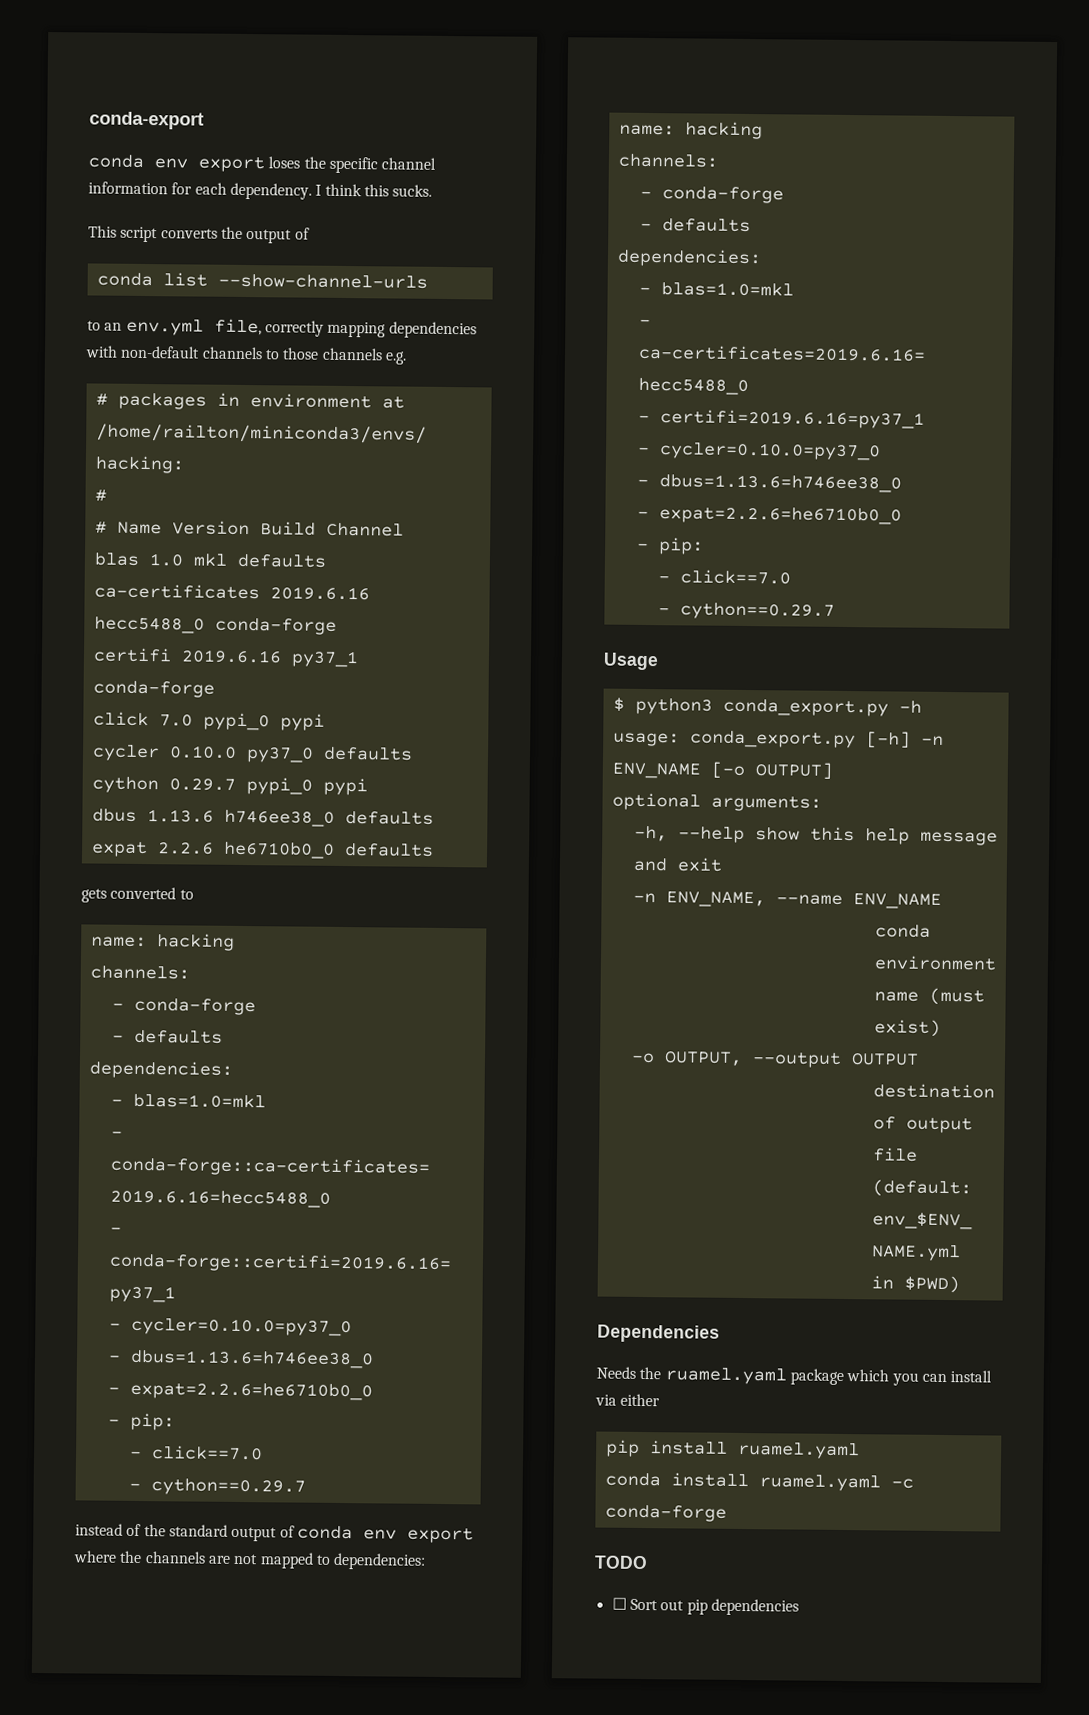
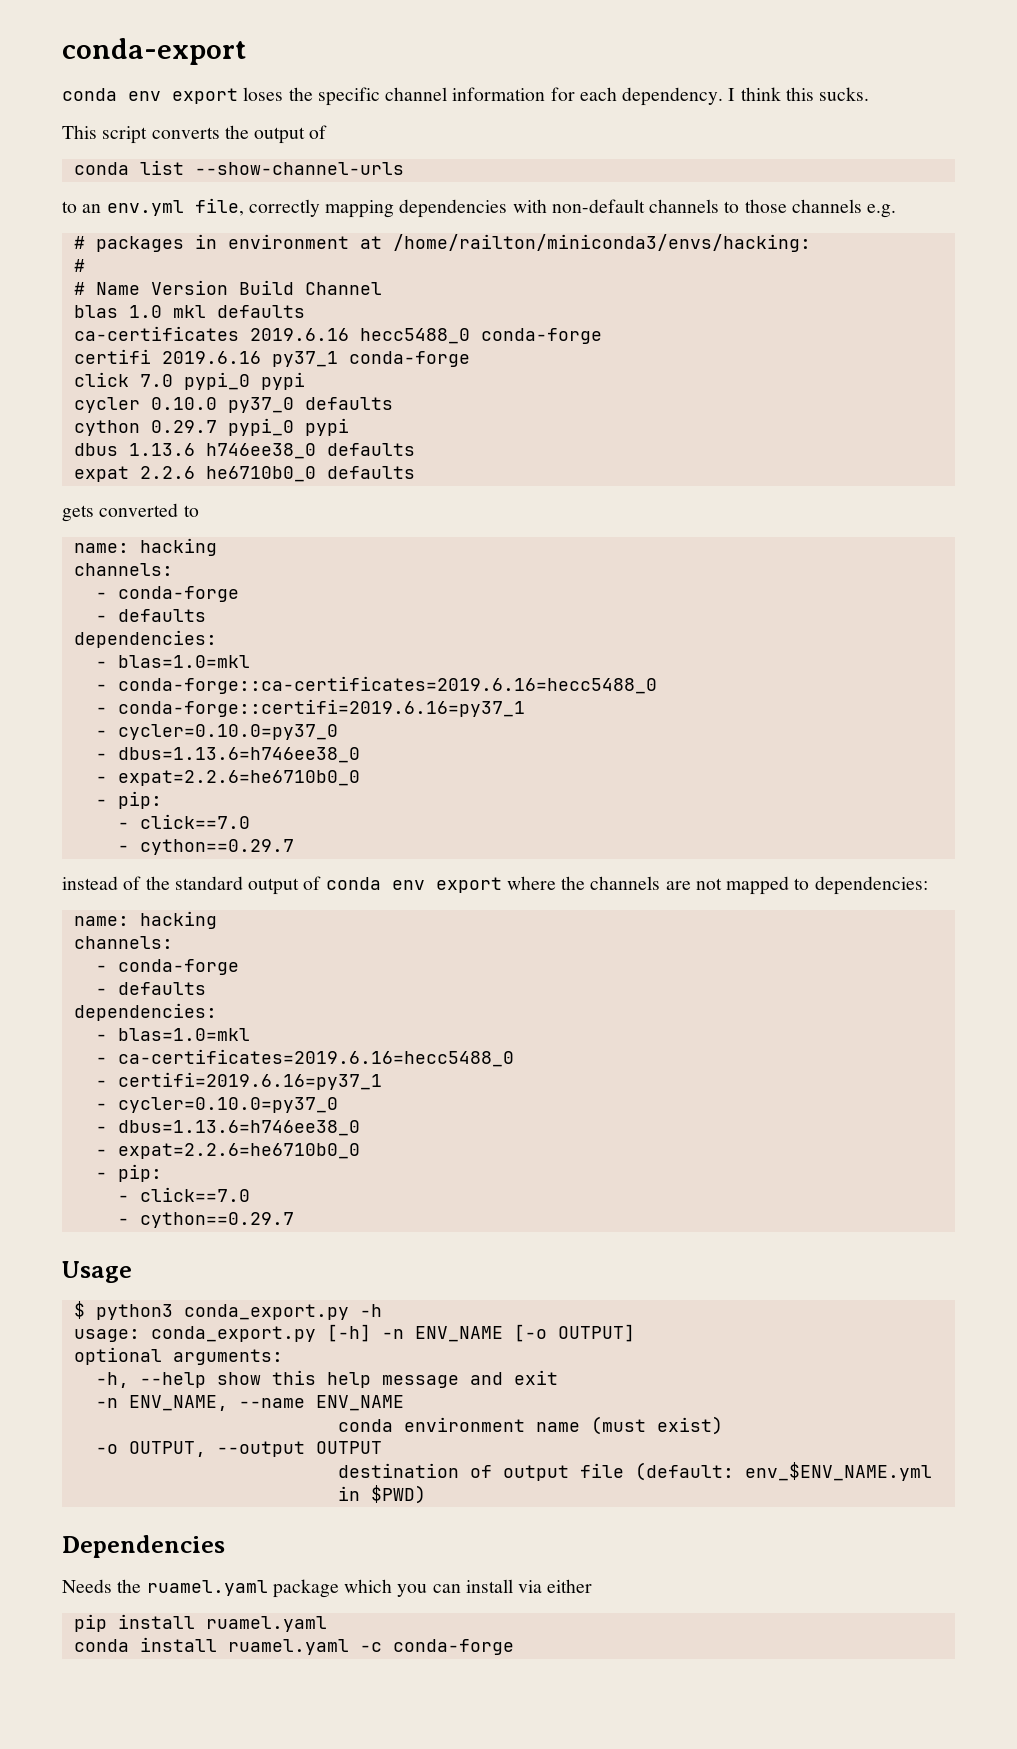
[594,1555,648,1570] [611,1597,799,1616] // TODO // ☐ Sort out pip dependencies -> (514, 1647) none

